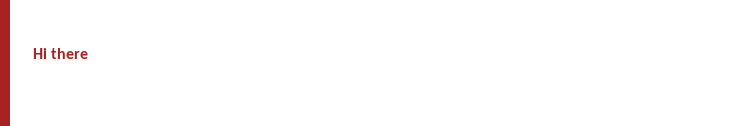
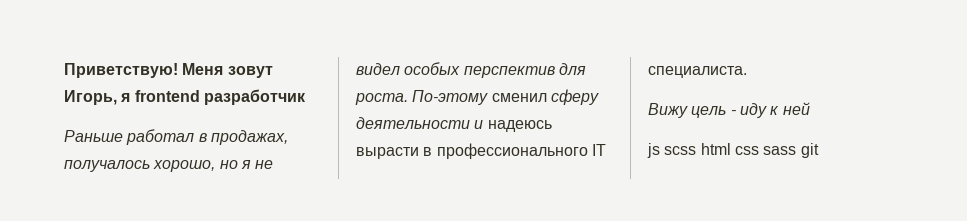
[33,48,89,59] Hi there -> [64,63,273,78] [64,89,306,105] [64,129,288,145] [64,160,274,172] [356,62,586,78] [355,89,599,105] [356,117,552,132] [356,143,606,159] [648,66,747,78] [648,102,810,118] [647,143,819,158] Приветствую! Меня зовут Игорь, я frontend разработчик // Раньше работал в продажах, получалось хорошо, но я не видел особых перспектив для роста. По-этому сменил сферу деятельности и надеюсь вырасти в профессионального IT специалиста. // Вижу цель - иду к ней // js scss html css sass git

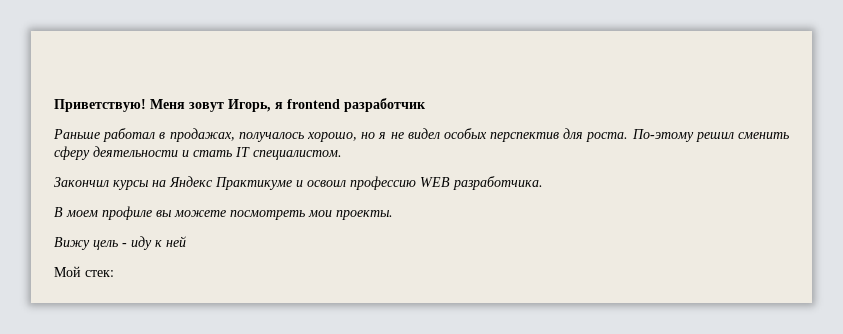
[491,93,547,102] сменил -> [695,132,789,142] решил сменить
[487,120,552,132] [356,143,606,159] [648,66,747,78] надеюсь вырасти в профессионального IT специалиста. -> [193,147,342,160] [54,176,543,190] [54,206,393,220] стать IT специалистом. // Закончил курсы на Яндекс Практикуме и освоил профессию WEB разработчика. // В моем профиле вы можете посмотреть мои проекты.
[647,143,819,158] js scss html css sass git -> [54,266,114,277] Мой стек:

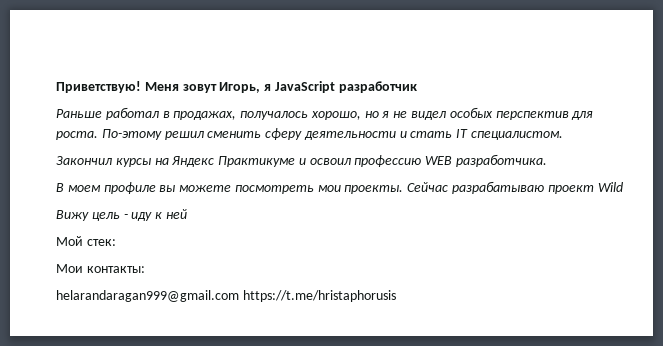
[287,99,340,109] frontend -> [274,81,335,93] JavaScript
(393, 215) none -> [407,181,623,194] Сейчас разрабатываю проект Wild
(114, 273) none -> [56,264,145,273] [56,290,396,302] // Мои контакты: // helarandaragan999@gmail.com https://t.me/hristaphorusis

